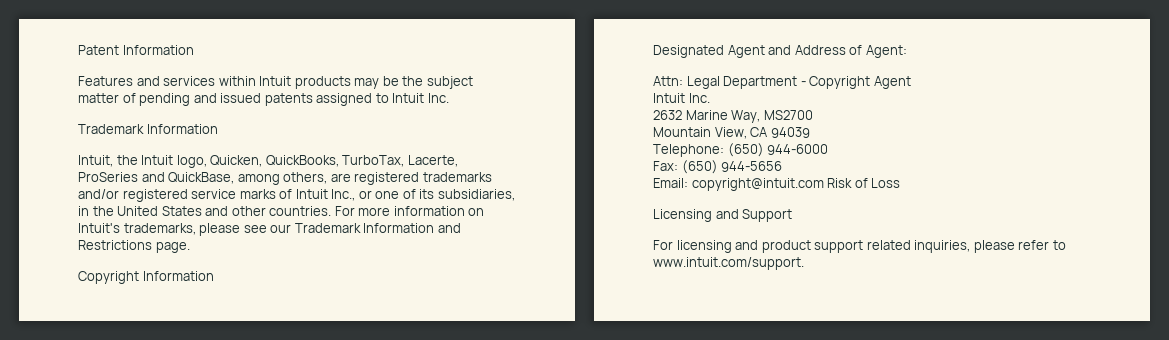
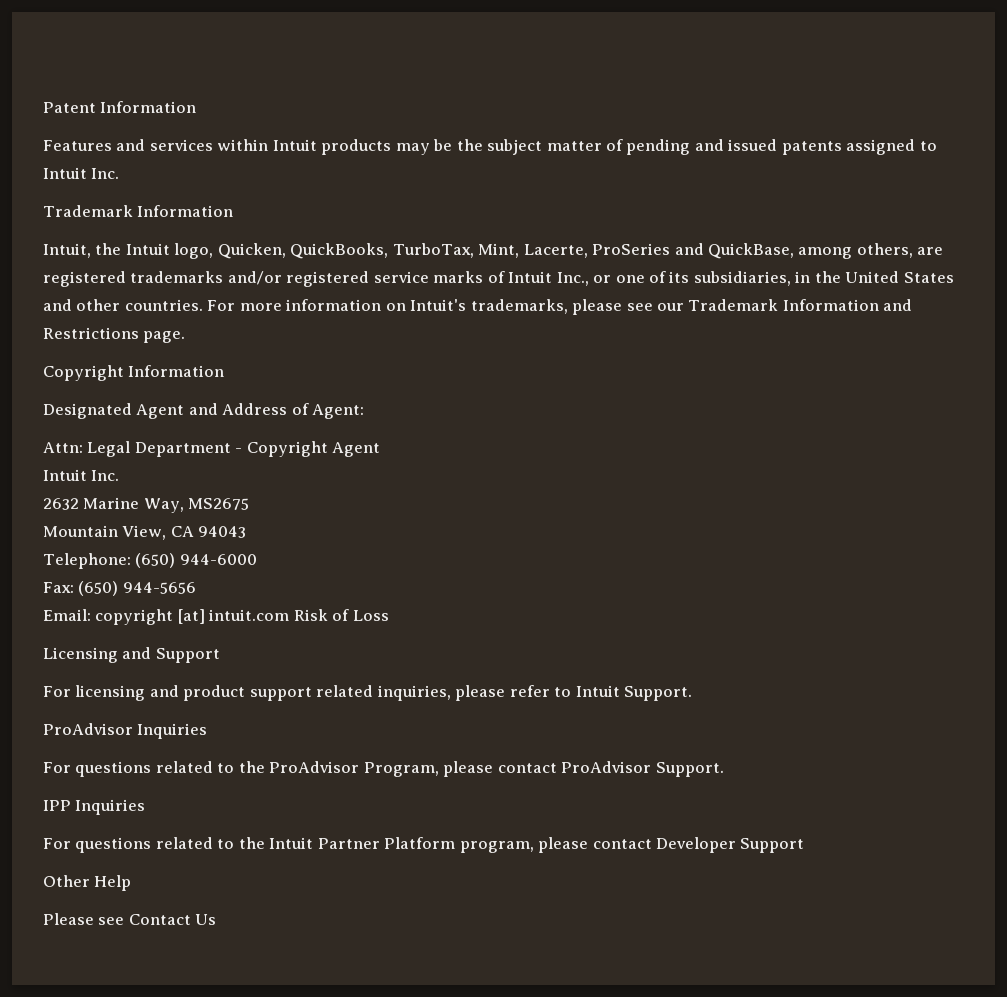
(405, 161) none -> [478,243,520,258] Mint,
[763,110,813,120] MS2700 -> [188,498,250,510] MS2675
[770,127,810,138] 94039 -> [198,526,247,538] 94043
[691,178,824,191] copyright@intuit.com -> [95,609,290,625] copyright [at] intuit.com
[653,257,804,270] www.intuit.com/support. -> [575,685,693,701] [43,723,208,739] [43,761,724,777] [43,799,146,815] [43,837,805,853] [43,875,132,891] [43,913,217,925] Intuit Support. // ProAdvisor Inquiries // For questions related to the ProAdvisor Program, please contact ProAdvisor Support. // IPP Inquiries // For questions related to the Intuit Partner Platform program, please contact Developer Support // Other Help // Please see Contact Us

